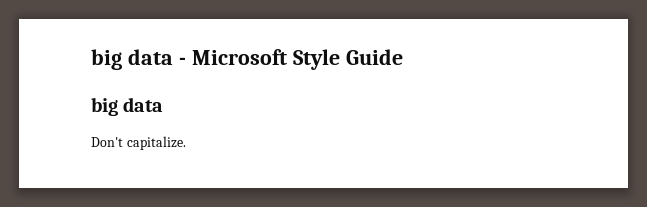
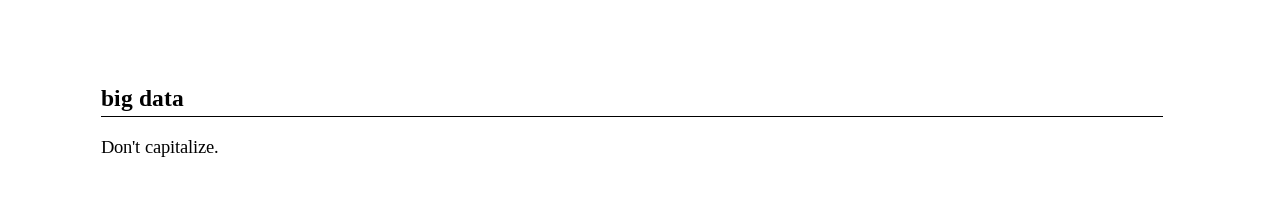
[91,49,403,70] [91,97,164,116] big data - Microsoft Style Guide // big data -> [101,90,185,111] big data

